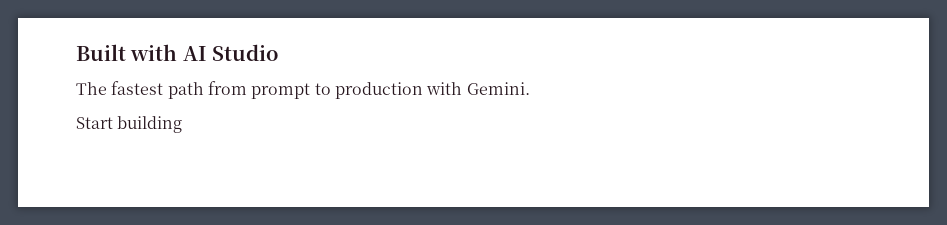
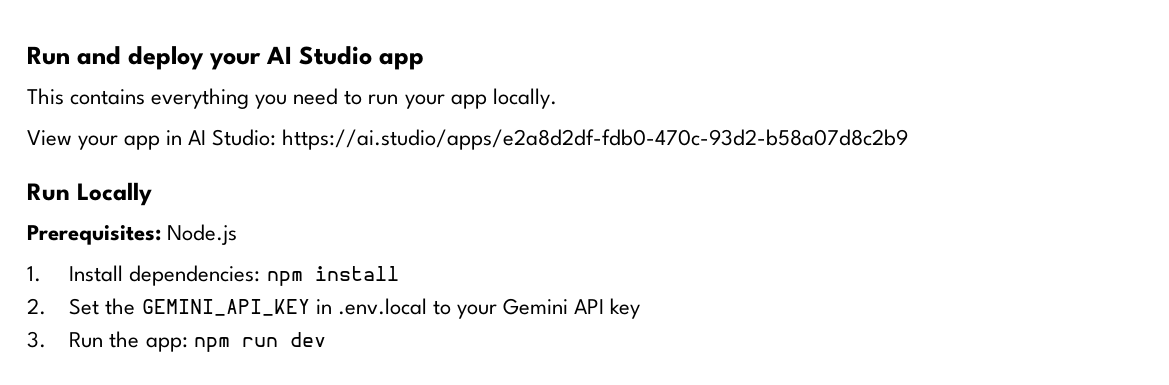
[76,44,279,61] [76,81,530,99] [76,116,183,133] Built with AI Studio // The fastest path from prompt to production with Gemini. // Start building -> [27,46,425,70] [27,88,557,109] [27,129,909,150] [27,182,152,206] [27,224,238,245] [27,265,399,286] [27,298,641,319] [27,331,326,352] Run and deploy your AI Studio app // This contains everything you need to run your app locally. // View your app in AI Studio: https://ai.studio/apps/e2a8d2df-fdb0-470c-93d2-b58a07d8c2b9 // Run Locally // Prerequisites: Node.js // 1. Install dependencies: npm install // 2. Set the GEMINI_API_KEY in .env.local to your Gemini API key // 3. Run the app: npm run dev

